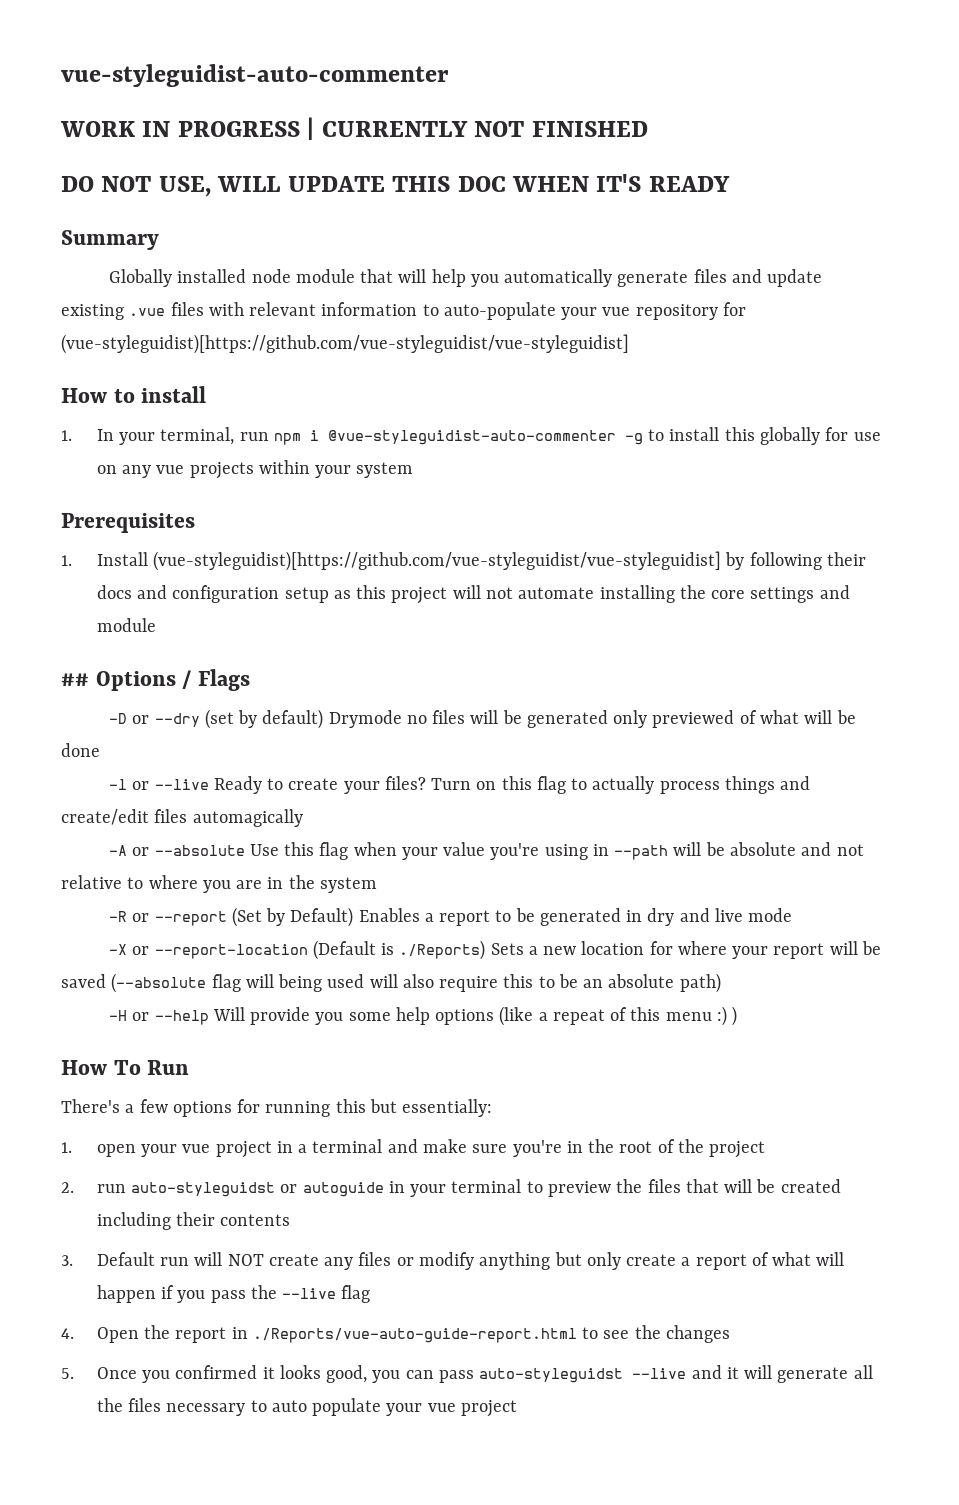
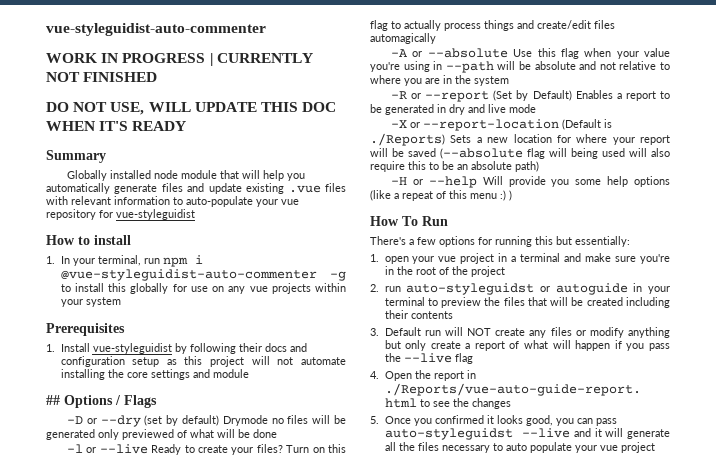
[61,334,629,354] (vue-styleguidist)[https://github.com/vue-styleguidist/vue-styleguidist] -> [116,209,195,220] vue-styleguidist
[153,551,722,571] (vue-styleguidist)[https://github.com/vue-styleguidist/vue-styleguidist] -> [92,343,172,354] vue-styleguidist

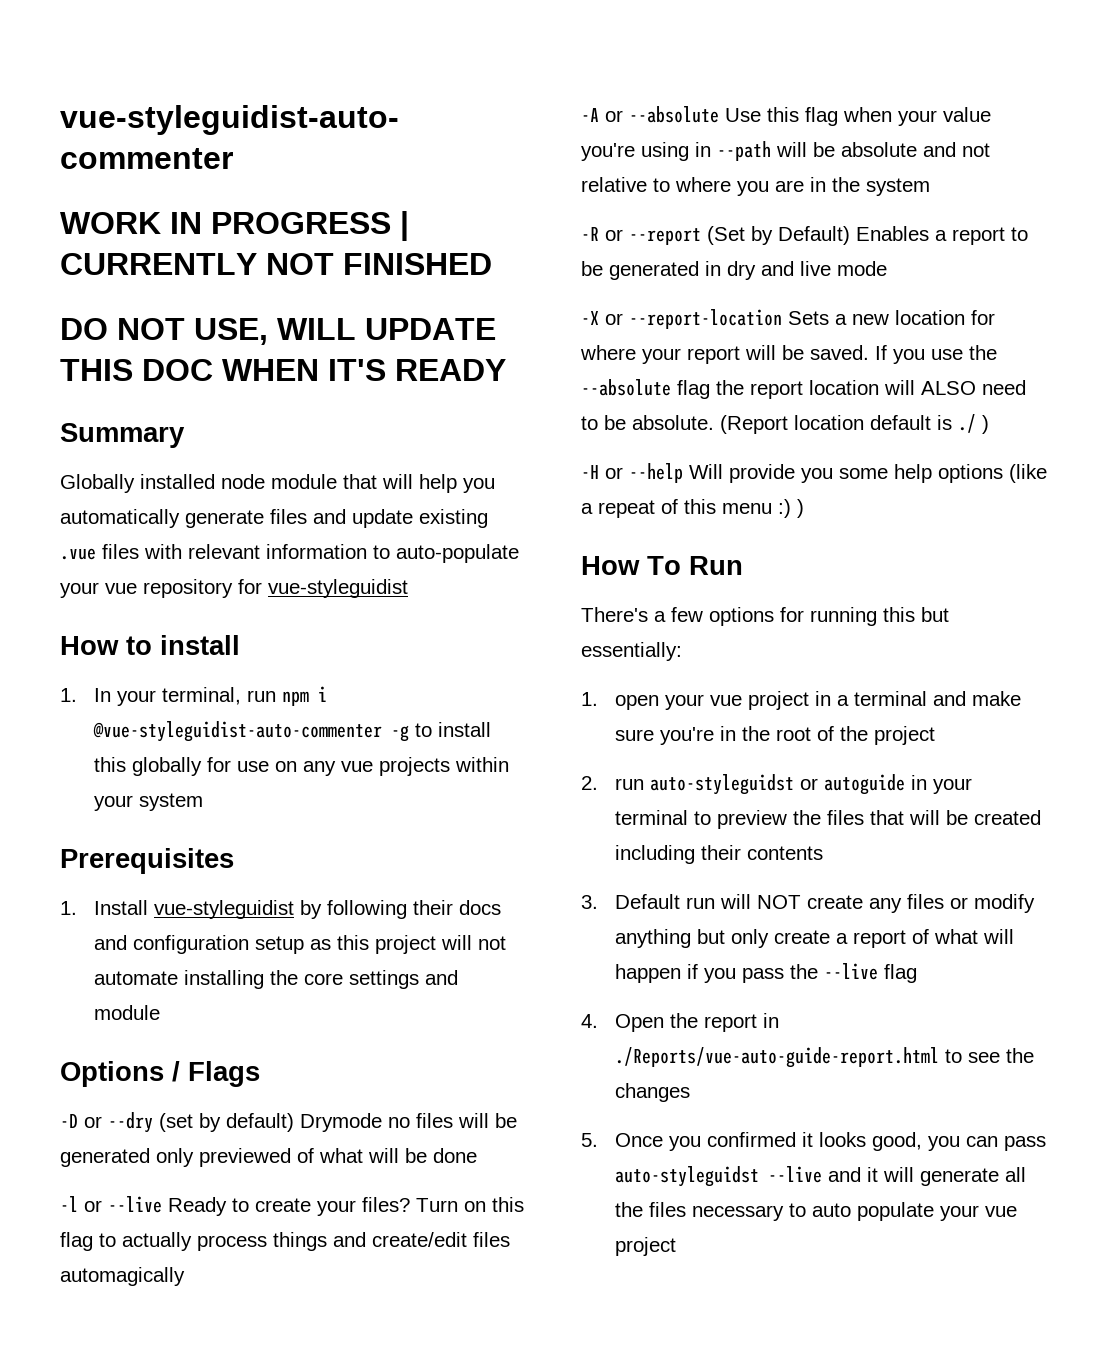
[46,395,60,405] ## -> (161, 1012) none
[562,119,613,130] [370,133,445,146] (Default is ./Reports) -> (782, 319) none
[408,148,670,159] [370,161,539,172] saved (--absolute flag will being used will also require this to be an absolute path) -> [810,345,997,364] [581,379,1026,399] [581,414,989,434] saved. If you use the --absolute flag the report location will ALSO need to be absolute. (Report location default is ./ )

